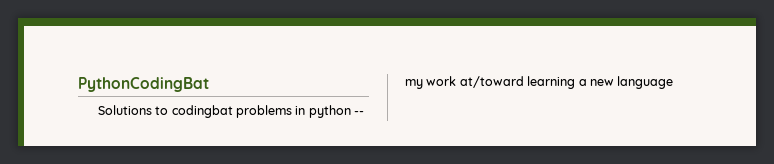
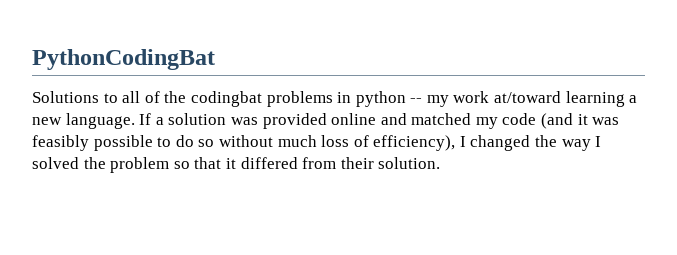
(169, 110) none -> [122,91,187,103] all of the
[617,76,674,89] language -> [65,113,620,129] [32,135,602,151] [32,157,441,173] language. If a solution was provided online and matched my code (and it was feasibly possible to do so without much loss of efficiency), I changed the way I solved the problem so that it differed from their solution.

